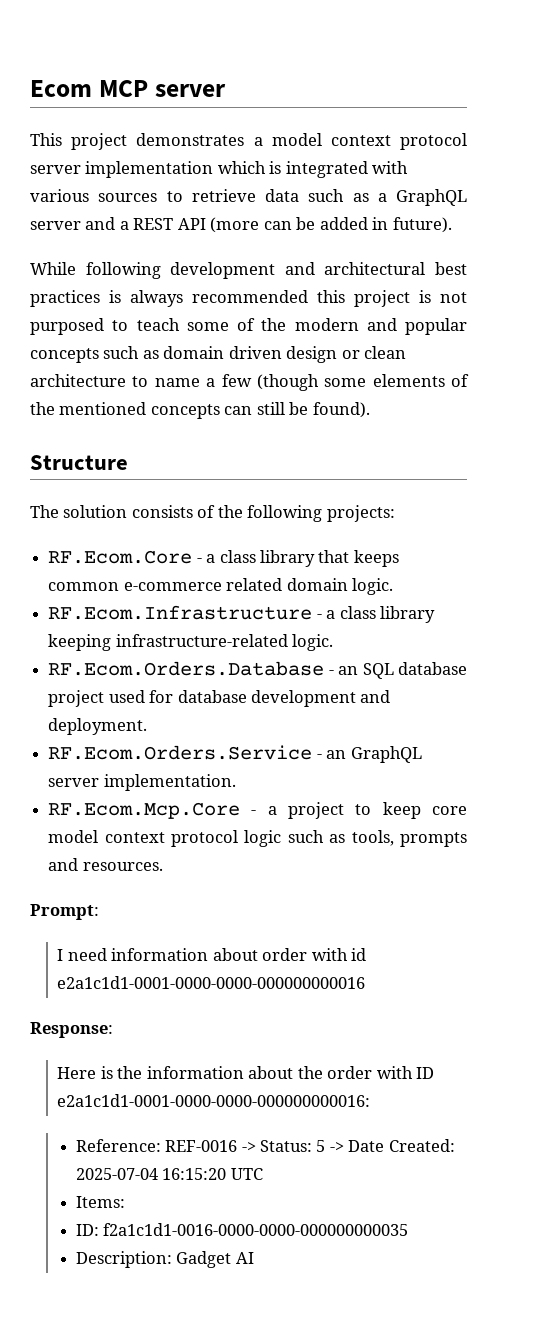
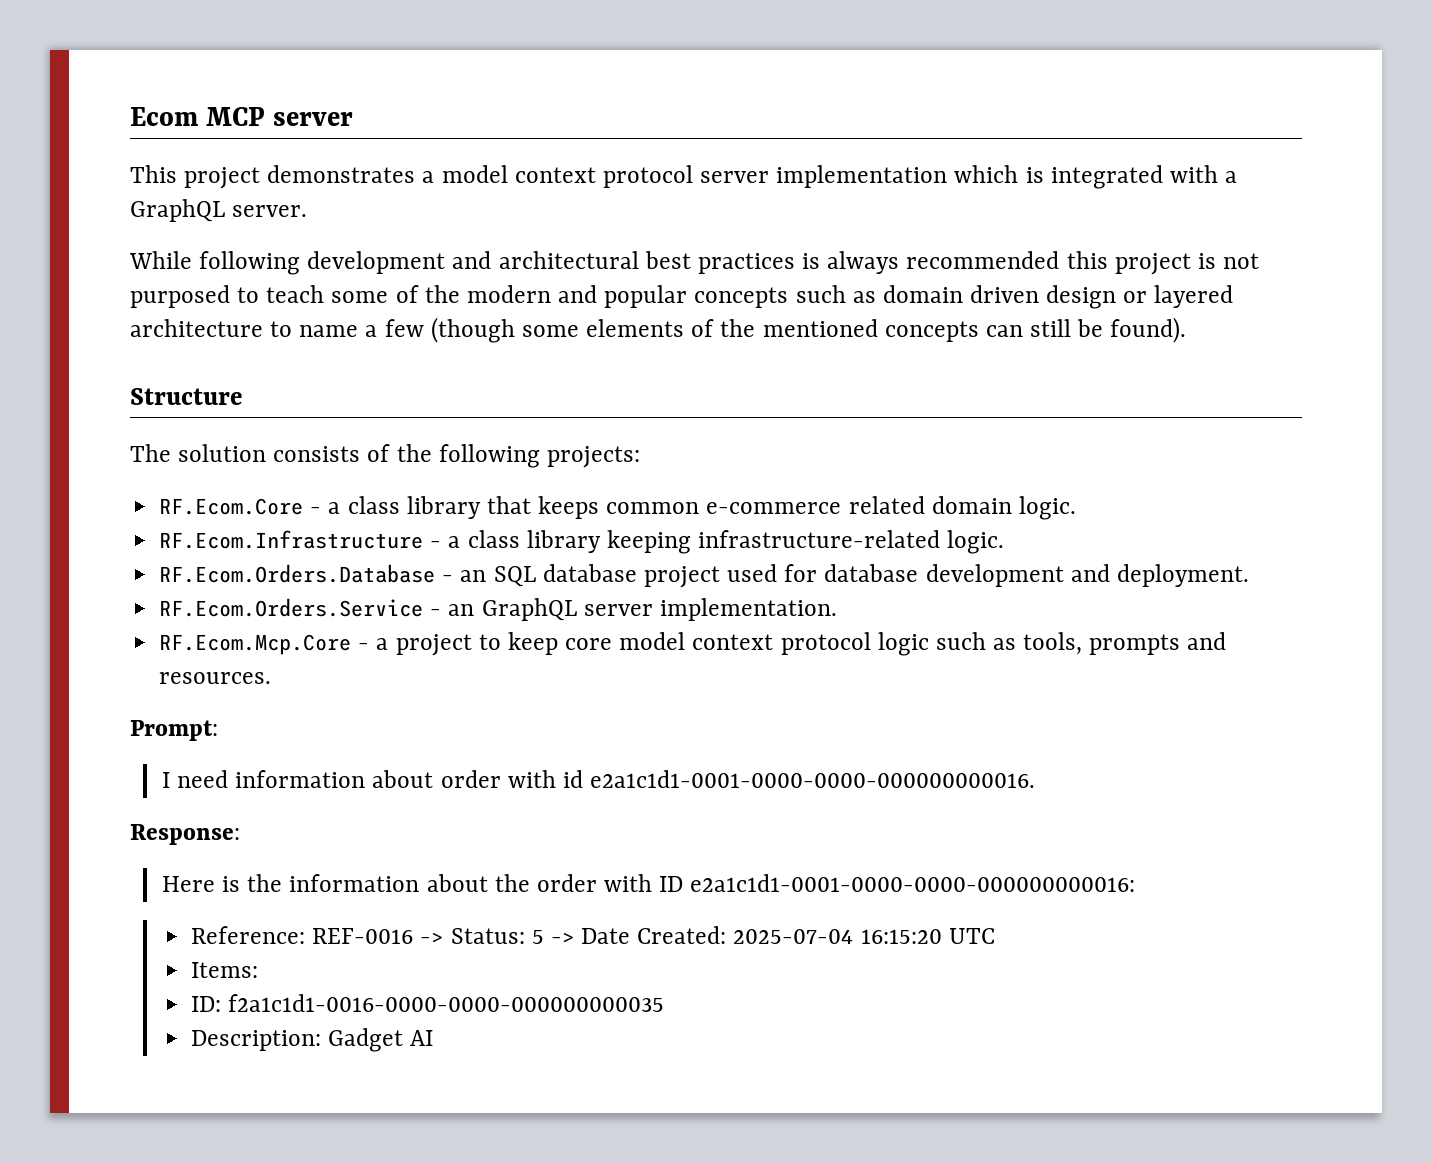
[30,189,467,206] [30,217,452,233] various sources to retrieve data such as a GraphQL server and a REST API (more can be added in future). -> [1225,171,1238,183] [130,199,308,222] a GraphQL server.
[364,346,407,359] clean -> [1154,285,1234,308] layered
[57,976,366,989] e2a1c1d1-0001-0000-0000-000000000016 -> [590,770,1036,788] e2a1c1d1-0001-0000-0000-000000000016.

